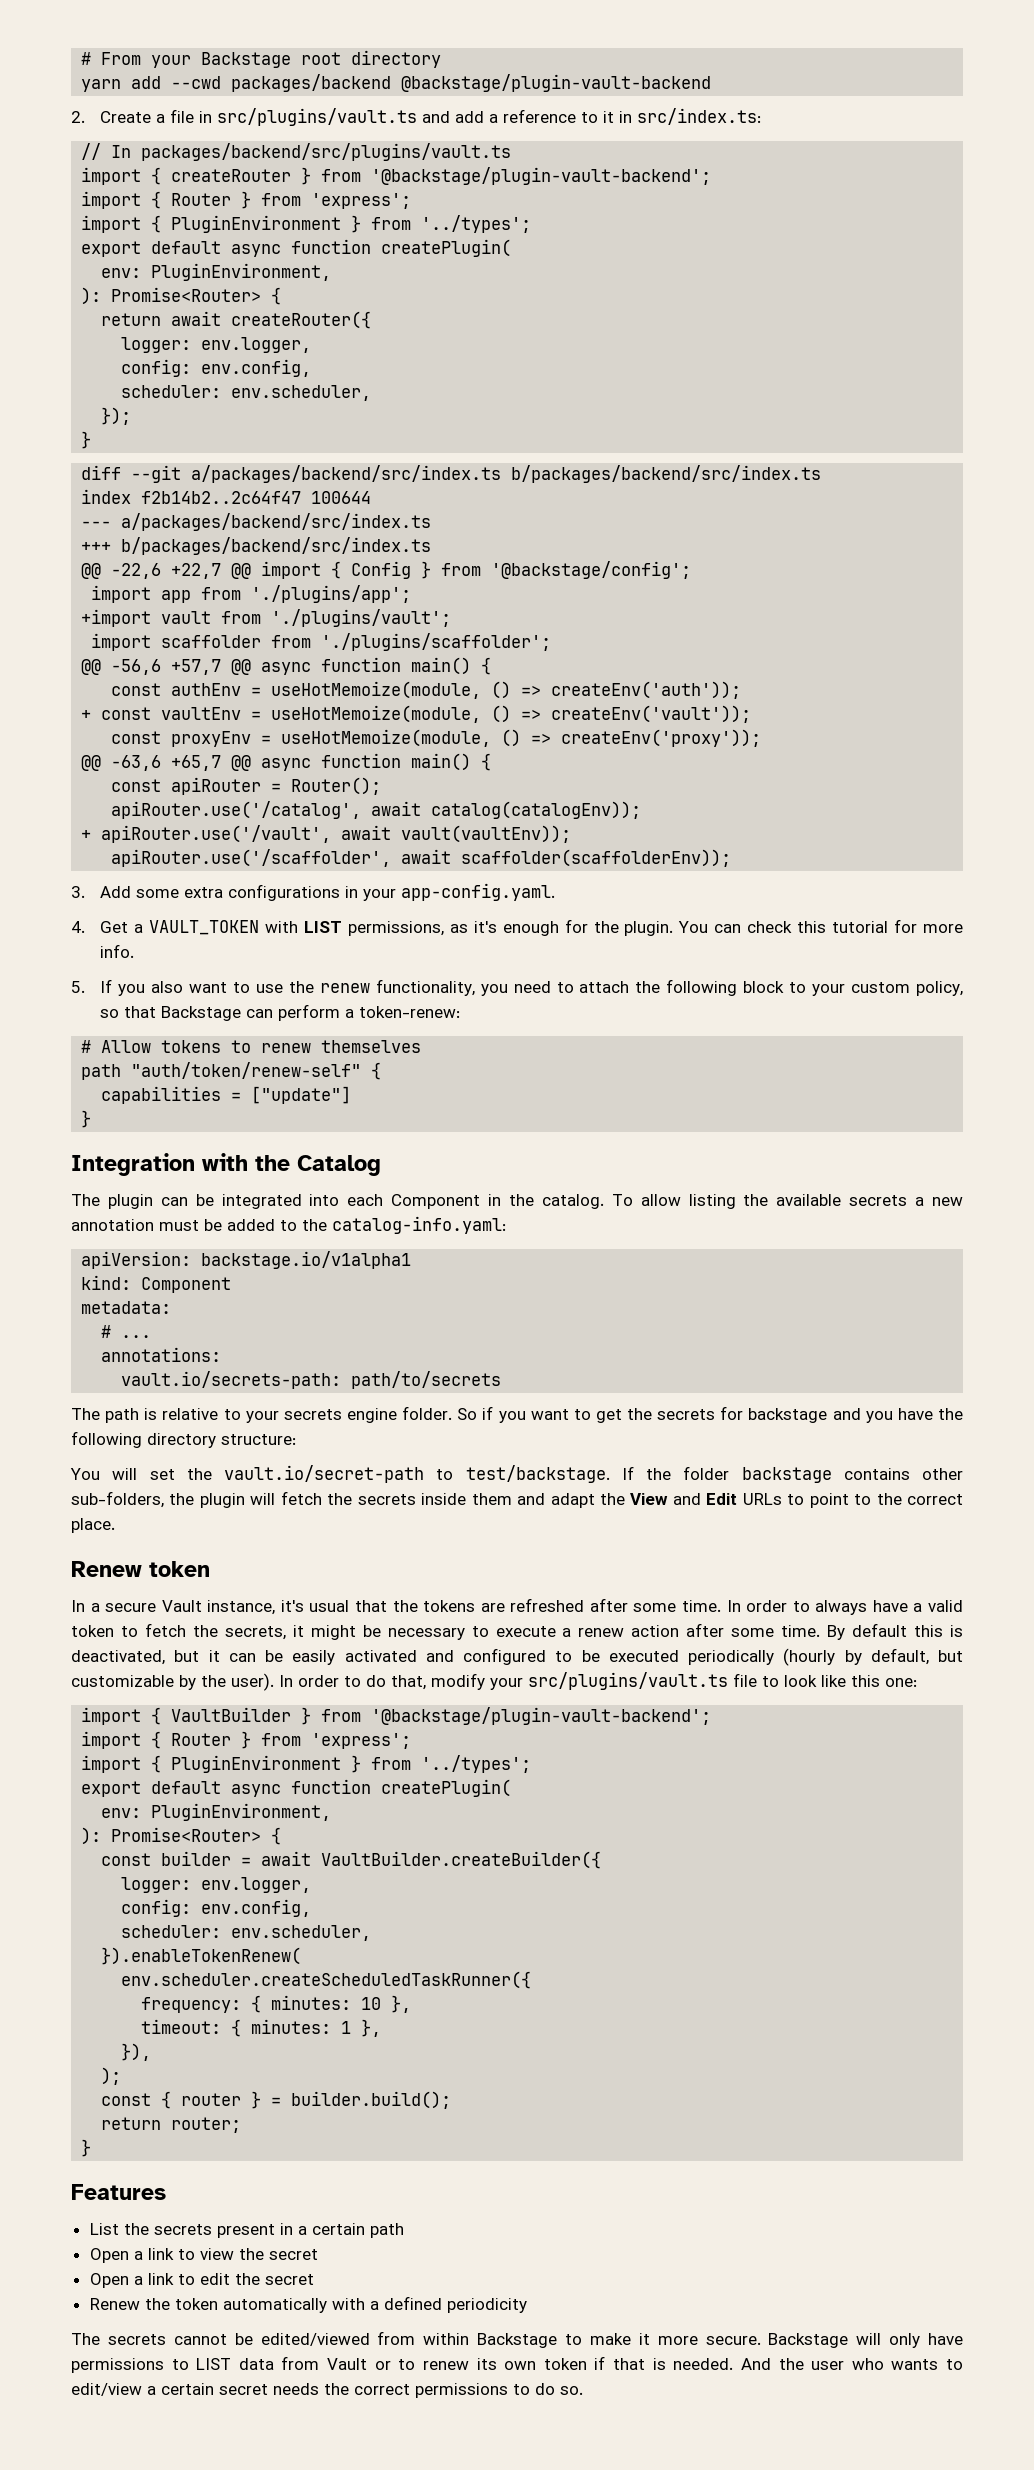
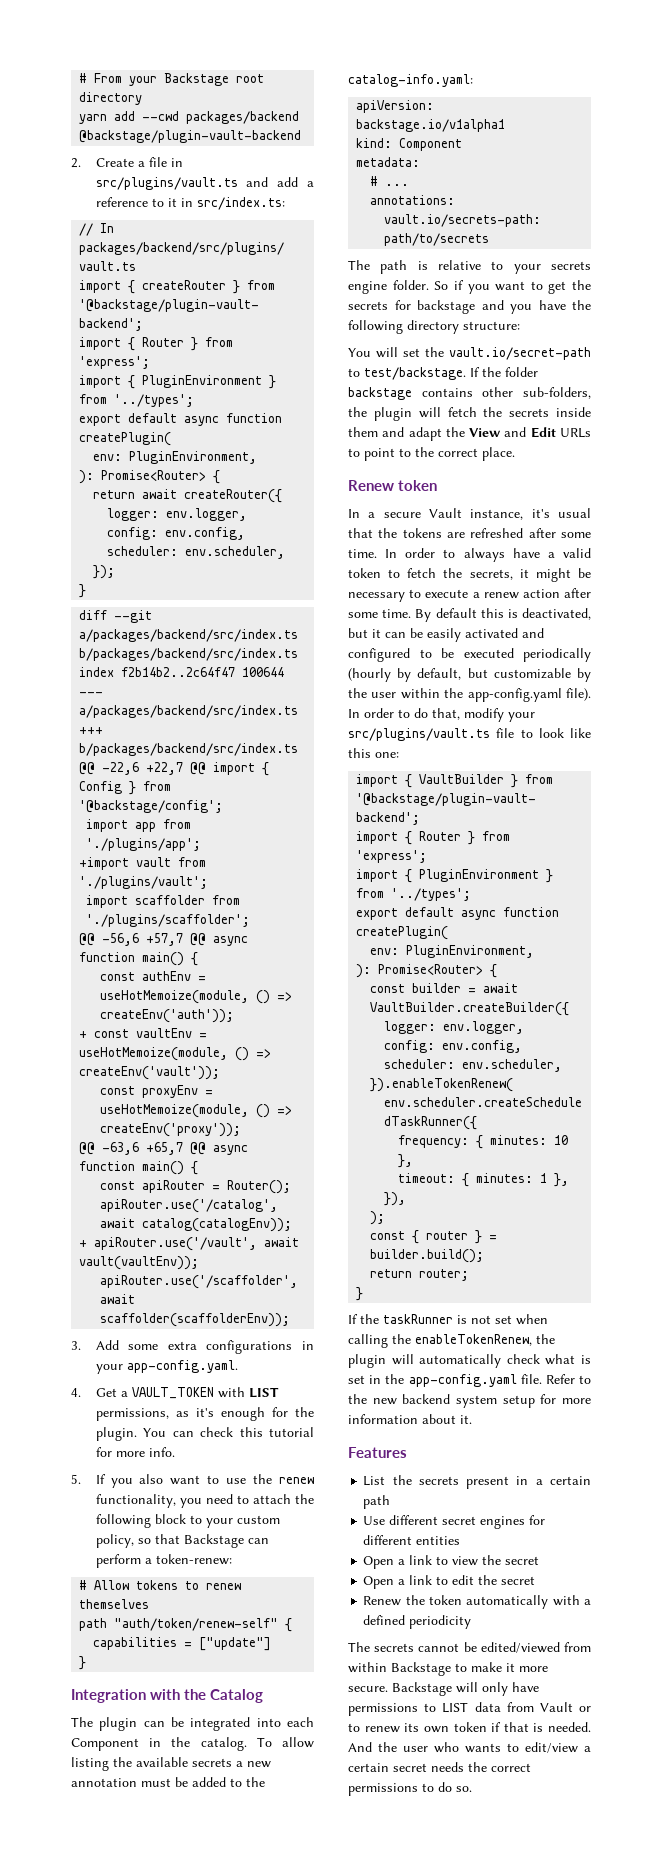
[231,1673,274,1691] user). -> [371,688,591,702] user within the app-config.yaml file).
(92, 2148) none -> [348,1314,548,1325] [348,1334,555,1348] [348,1354,591,1368] [348,1374,591,1387] [348,1394,591,1408] [348,1414,472,1424] // If the taskRunner is not set when calling the enableTokenRenew, the plugin will automatically check what is set in the app-config.yaml file. Refer to the new backend system setup for more information about it.
(404, 2230) none -> [363,1515,546,1529] [363,1535,461,1545] // Use different secret engines for different entities

